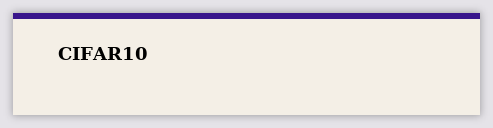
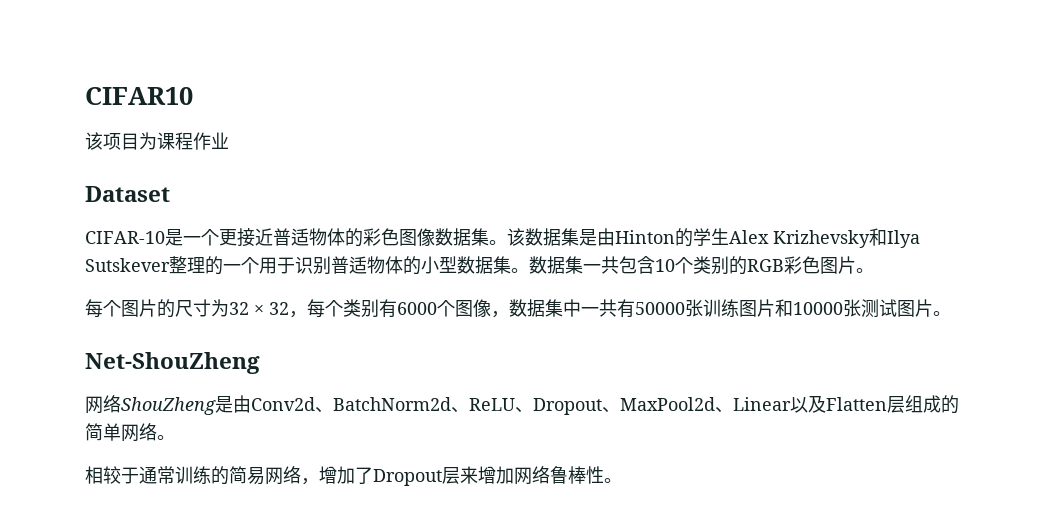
(148, 53) none -> [85,132,229,150] [85,186,170,202] [85,228,920,248] [85,256,874,275] [85,299,951,318] [85,352,260,374] [85,395,959,415] [85,423,175,442] [85,466,622,486] // 该项目为课程作业 // Dataset // CIFAR-10是一个更接近普适物体的彩色图像数据集。该数据集是由Hinton的学生Alex Krizhevsky和Ilya Sutskever整理的一个用于识别普适物体的小型数据集。数据集一共包含10个类别的RGB彩色图片。 // 每个图片的尺寸为32 × 32，每个类别有6000个图像，数据集中一共有50000张训练图片和10000张测试图片。 // Net-ShouZheng // 网络ShouZheng是由Conv2d、BatchNorm2d、ReLU、Dropout、MaxPool2d、Linear以及Flatten层组成的简单网络。 // 相较于通常训练的简易网络，增加了Dropout层来增加网络鲁棒性。

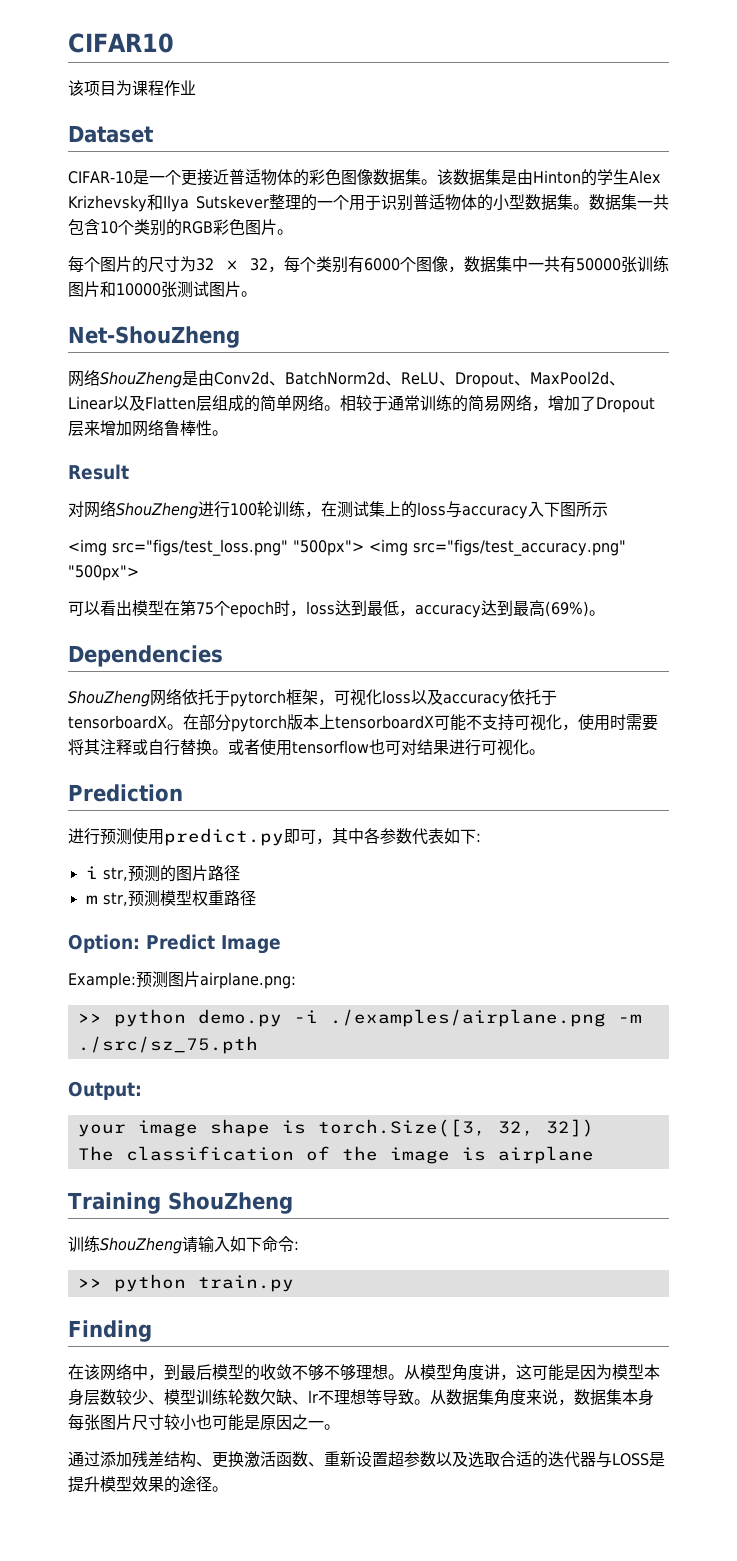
(175, 437) // -> (340, 408) none
(622, 480) none -> [68,464,129,480] [68,500,608,519] [68,539,626,556] [68,565,139,581] [68,600,605,618] [68,645,223,667] [68,688,557,707] [68,714,658,732] [68,739,545,756] [68,784,183,802] [68,828,481,846] [85,865,240,882] [85,890,256,907] [68,934,281,954] [68,971,296,989] [77,1009,642,1027] [77,1036,258,1054] [68,1081,142,1100] [77,1119,594,1137] [77,1146,594,1164] [68,1192,293,1214] [68,1236,299,1254] [77,1274,294,1292] [68,1320,152,1342] [68,1363,660,1381] [68,1389,654,1406] [68,1414,340,1431] [68,1451,665,1468] [68,1476,228,1493] // Result // 对网络ShouZheng进行100轮训练，在测试集上的loss与accuracy入下图所示 // <img src="figs/test_loss.png" "500px"> <img src="figs/test_accuracy.png" "500px"> // 可以看出模型在第75个epoch时，loss达到最低，accuracy达到最高(69%)。 // Dependencies // ShouZheng网络依托于pytorch框架，可视化loss以及accuracy依托于tensorboardX。在部分pytorch版本上tensorboardX可能不支持可视化，使用时需要将其注释或自行替换。或者使用tensorflow也可对结果进行可视化。 // Prediction // 进行预测使用predict.py即可，其中各参数代表如下: // i str,预测的图片路径 // m str,预测模型权重路径 // Option: Predict Image // Example:预测图片airplane.png: // >> python demo.py -i ./examples/airplane.png -m ./src/sz_75.pth // Output: // your image shape is torch.Size([3, 32, 32]) // The classification of the image is airplane // Training ShouZheng // 训练ShouZheng请输入如下命令: // >> python train.py // Finding // 在该网络中，到最后模型的收敛不够不够理想。从模型角度讲，这可能是因为模型本身层数较少、模型训练轮数欠缺、lr不理想等导致。从数据集角度来说，数据集本身每张图片尺寸较小也可能是原因之一。 // 通过添加残差结构、更换激活函数、重新设置超参数以及选取合适的迭代器与LOSS是提升模型效果的途径。

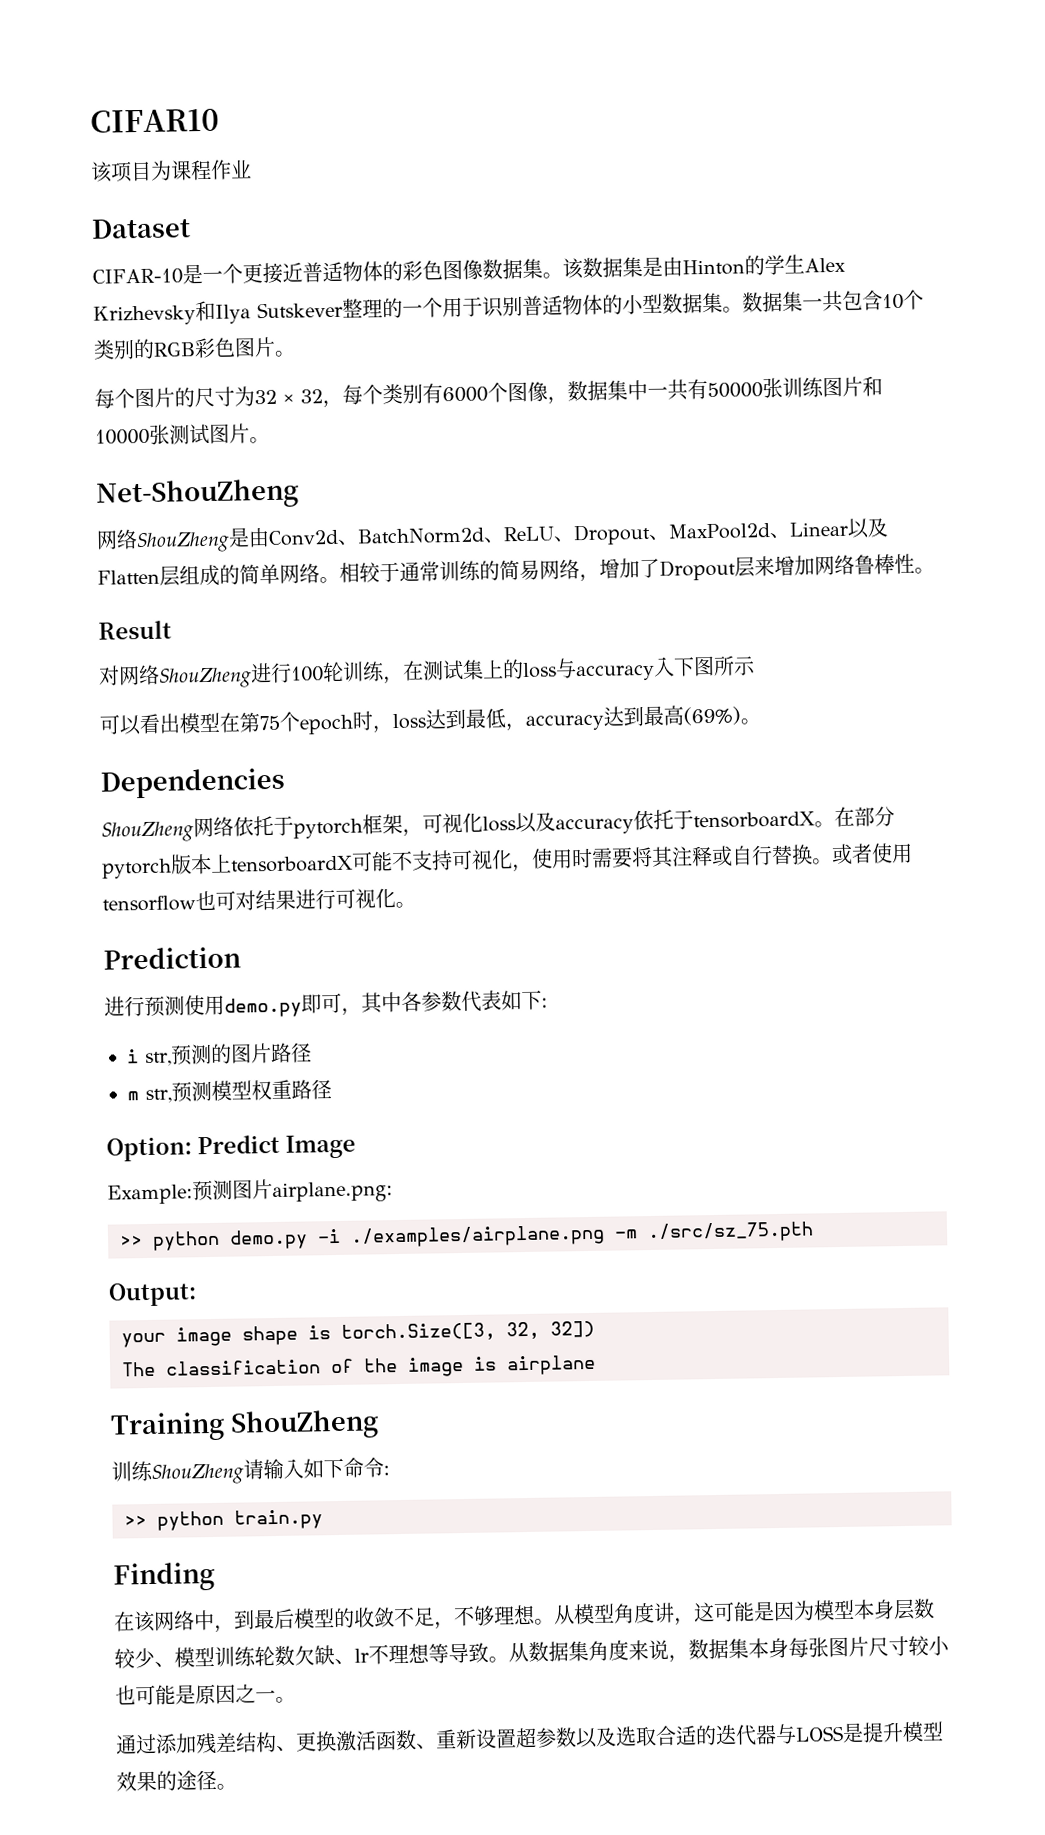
[68,539,626,556] [68,565,139,581] // <img src="figs/test_loss.png" "500px"> <img src="figs/test_accuracy.png" "500px"> -> (756, 666) none
[164,828,284,846] predict.py -> [224,997,302,1018] demo.py
[308,1364,324,1381] 够 -> [413,1607,455,1630] 足，

